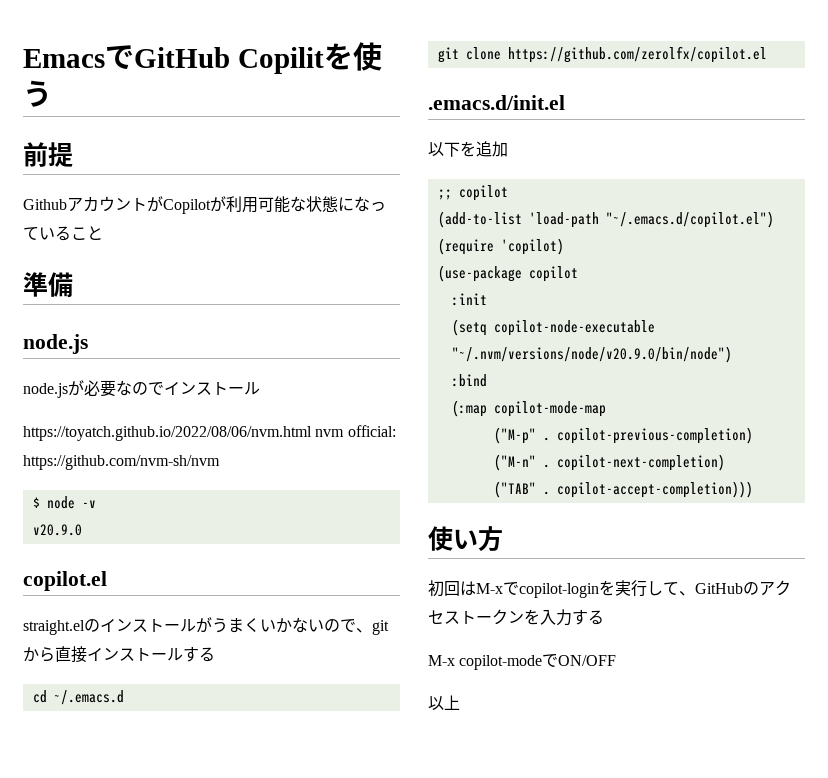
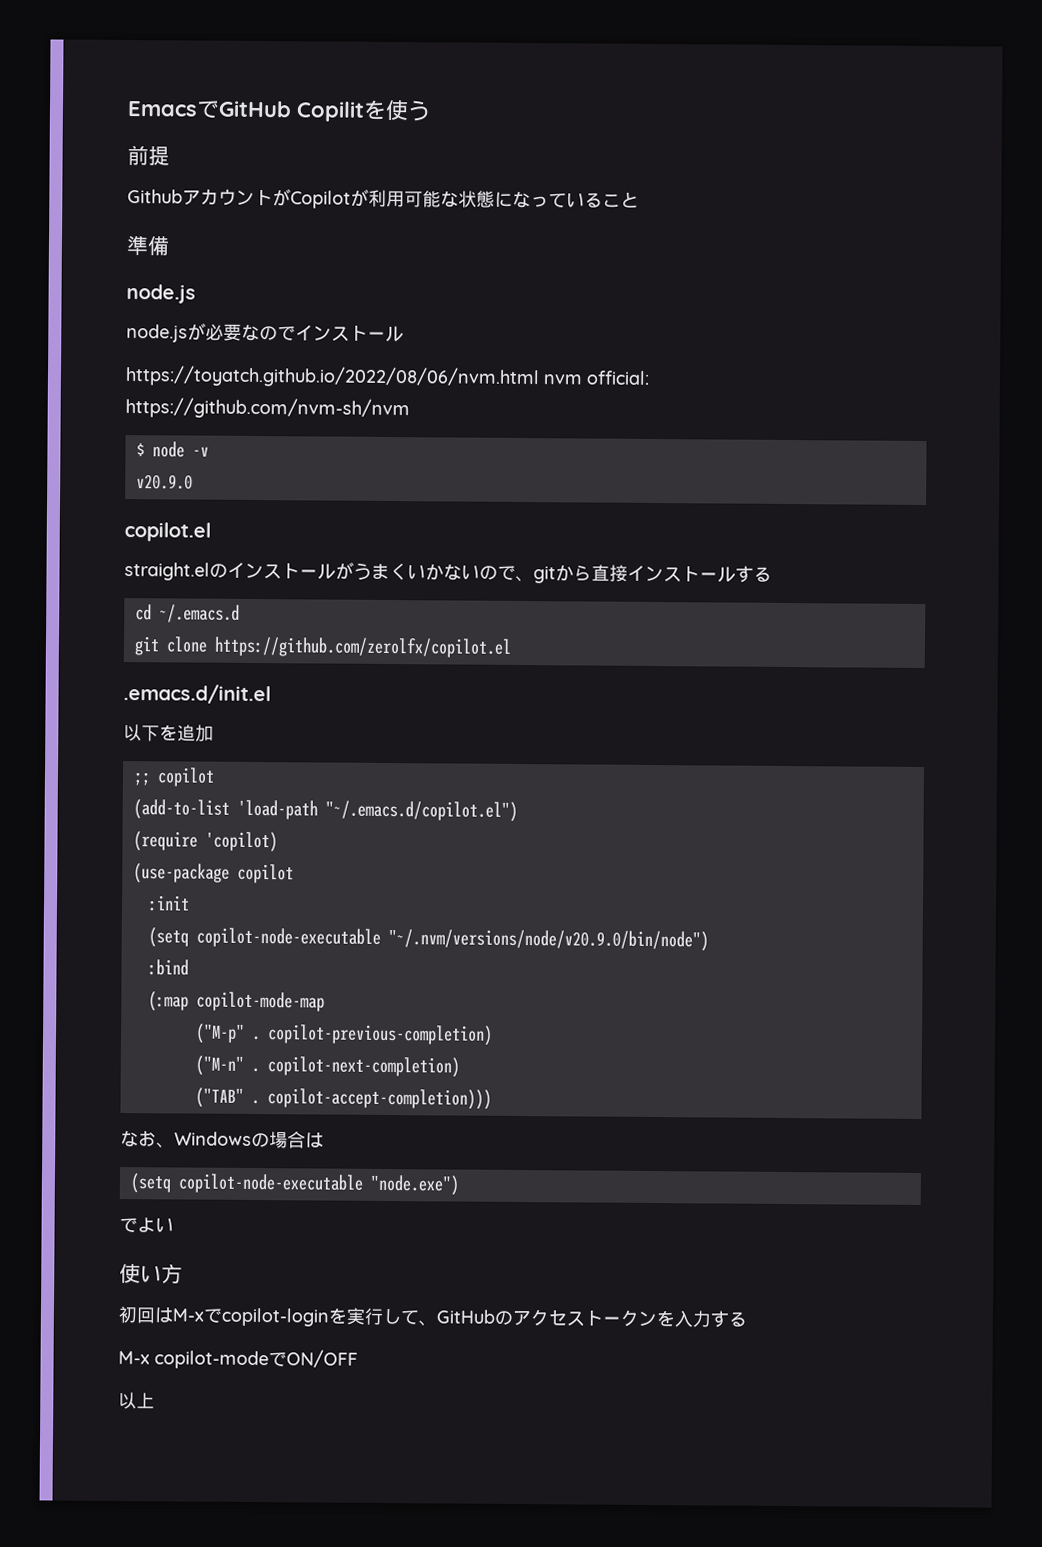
(753, 489) none -> [120,1130,324,1149] [129,1173,459,1196] [119,1217,174,1233] // なお、Windowsの場合は // (setq copilot-node-executable "node.exe") // でよい

